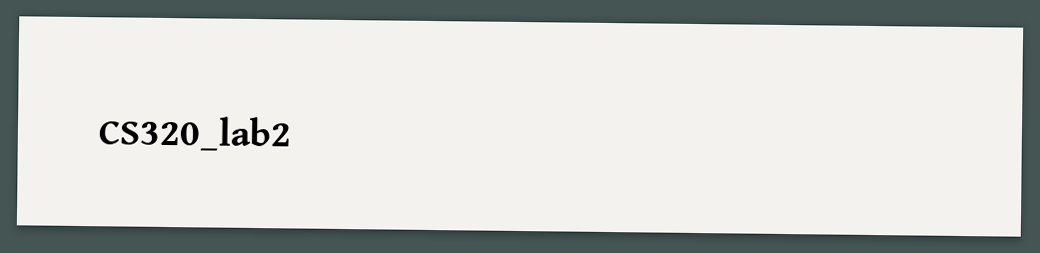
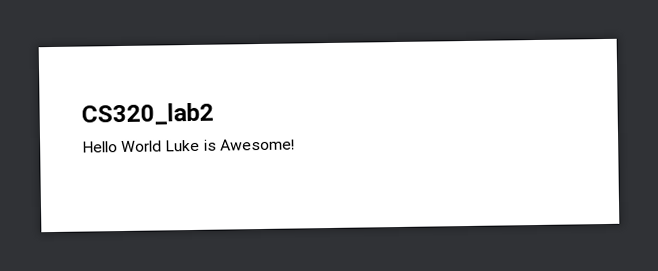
(292, 133) none -> [82,138,295,153] // Hello World Luke is Awesome!

